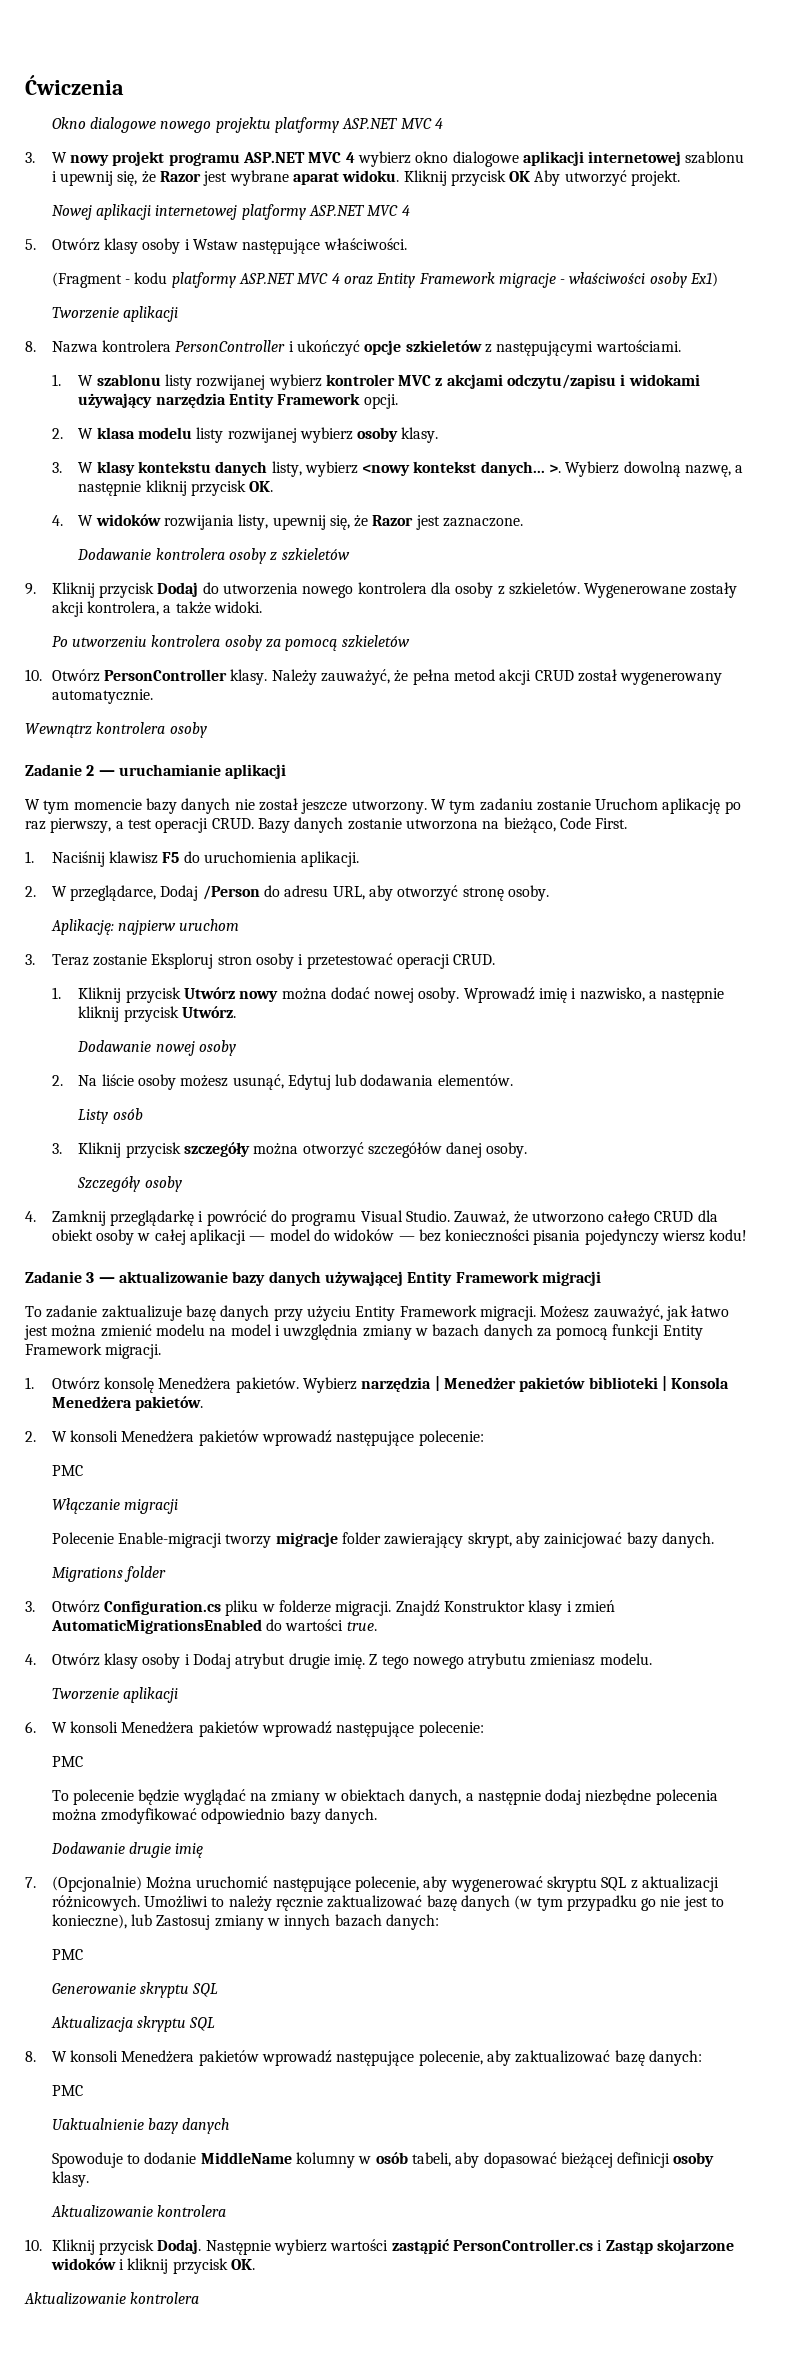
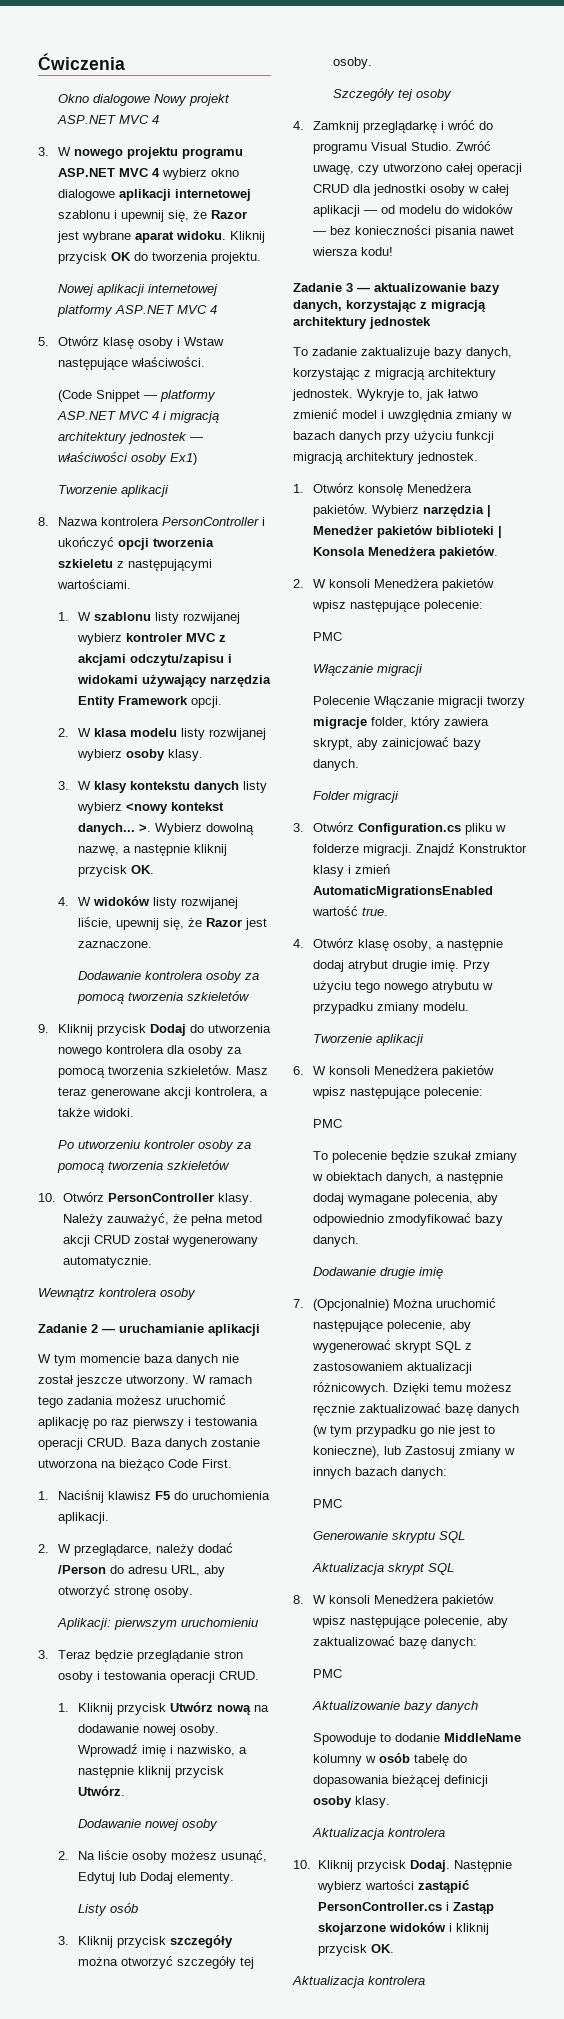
[160,117,339,133] nowego projektu platformy -> [153,94,230,106] Nowy projekt
[69,151,165,166] nowy projekt -> [73,147,178,159] nowego projektu
[534,170,681,186] Aby utworzyć projekt. -> [133,252,261,264] do tworzenia projektu.
[103,238,138,254] klasy -> [102,337,134,349] klasę
[51,272,566,288] (Fragment - kodu platformy ASP.NET MVC 4 oraz Entity Framework migracje - -> [57,390,216,402] [56,411,219,423] [57,432,204,444] (Code Snippet — platformy ASP.NET MVC 4 i migracją architektury jednostek —
[364,340,482,355] opcje szkieletów -> [117,538,214,550] [57,559,113,568] opcji tworzenia szkieletu
[271,461,302,477] listy, -> [242,781,267,793] listy
[163,514,269,530] rozwijania listy, -> [152,897,238,909] [77,917,112,929] listy rozwijanej liście,
[270,552,278,561] z -> [243,973,259,980] [76,992,183,1004] za pomocą tworzenia
[497,582,738,598] z szkieletów. Wygenerowane zostały -> [226,1047,242,1054] [57,1065,268,1078] [57,1087,160,1099] za pomocą tworzenia szkieletów. Masz teraz generowane
[151,635,338,651] kontrolera osoby za pomocą -> [143,1140,251,1152] [56,1161,163,1173] kontroler osoby za pomocą tworzenia
[145,798,177,814] bazy -> [144,1354,173,1363] baza
[449,798,741,814] [25,818,290,833] tym zadaniu zostanie Uruchom aplikację po raz pierwszy, a test operacji CRUD. Bazy -> [209,1375,252,1384] [38,1395,226,1408] [38,1417,258,1429] [38,1438,162,1450] ramach tego zadania możesz uruchomić aplikację po raz pierwszy i testowania operacji CRUD. Baza
[503,817,556,833] bieżąco, -> [119,1459,164,1471] bieżąco
[160,885,199,901] Dodaj -> [155,1543,233,1556] należy dodać
[50,919,240,935] Aplikację: najpierw uruchom -> [56,1618,258,1630] Aplikacji: pierwszym uruchomieniu
[92,953,214,969] zostanie Eksploruj -> [94,1650,210,1662] będzie przeglądanie
[306,953,393,969] przetestować -> [103,1671,167,1680] testowania
[239,987,370,1002] nowy można dodać -> [216,1705,269,1715] [77,1724,139,1733] nową na dodawanie
[360,1074,513,1086] dodawania elementów. -> [139,1872,234,1884] Dodaj elementy.
[367,1142,483,1158] szczegółów danej -> [176,1956,254,1969] szczegóły tej
(141, 1184) none -> [397,89,413,101] tej
[206,1210,267,1226] powrócić -> [446,120,475,130] wróć
[454,1210,651,1226] Zauważ, że utworzono całego -> [455,141,491,151] [312,163,522,175] Zwróć uwagę, czy utworzono całej operacji
[51,1229,93,1241] obiekt -> [372,184,426,196] jednostki
[269,1229,311,1241] model -> [380,205,441,214] od modelu
[584,1229,706,1245] pojedynczy wiersz -> [479,226,514,235] [311,247,358,256] nawet wiersza
[268,1271,601,1286] [25,1305,730,1321] [24,1324,227,1340] danych używającej Entity Framework migracji // To zadanie zaktualizuje bazę danych przy użyciu Entity Framework migracji. Możesz zauważyć, jak łatwo jest można zmienić modelu na -> [293,300,486,312] [293,317,431,329] [293,347,512,359] [293,368,496,380] [292,389,478,401] [293,409,338,419] danych, korzystając z migracją architektury jednostek // To zadanie zaktualizuje bazy danych, korzystając z migracją architektury jednostek. Wykryje to, jak łatwo zmienić
[536,1324,703,1340] [25,1343,162,1359] za pomocą funkcji Entity Framework migracji. -> [385,431,494,443] [293,452,478,464] przy użyciu funkcji migracją architektury jednostek.
[261,1430,332,1446] wprowadź -> [311,600,346,612] wpisz
[117,1532,464,1548] Enable-migracji tworzy migracje folder zawierający -> [373,696,525,708] [312,716,489,729] Włączanie migracji tworzy migracje folder, który zawiera
[51,1566,166,1582] Migrations folder -> [312,791,399,803] Folder migracji
[265,1619,344,1631] do wartości -> [311,906,358,916] wartość
[103,1653,231,1669] klasy osoby i Dodaj -> [357,939,503,951] [312,960,344,972] klasę osoby, a następnie dodaj
[369,1654,378,1665] Z -> [462,960,490,972] [312,981,351,993] Przy użyciu
[530,1654,596,1666] zmieniasz -> [481,983,493,990] [312,1002,419,1014] w przypadku zmiany
[261,1721,332,1737] wprowadź -> [311,1087,346,1099] wpisz
[182,1789,267,1805] wyglądać na -> [432,1151,471,1160] szukał
[585,1789,718,1805] [51,1808,286,1824] niezbędne polecenia można zmodyfikować odpowiednio -> [346,1193,498,1205] [312,1213,471,1226] wymagane polecenia, aby odpowiednio zmodyfikować
[546,1876,597,1892] skryptu -> [394,1341,431,1353] skrypt
(638, 1884) none -> [312,1362,403,1371] zastosowaniem
[143,1895,272,1911] Umożliwi to należy -> [392,1383,512,1395] Dzięki temu możesz
[136,2016,186,2032] skryptu -> [387,1563,425,1575] skrypt
[261,2050,332,2066] wprowadź -> [311,1616,346,1628] wpisz
[51,2118,144,2130] Uaktualnienie -> [311,1701,400,1710] Aktualizowanie
[411,2152,557,2168] tabeli, aby dopasować -> [413,1754,467,1766] [312,1775,389,1787] tabelę do dopasowania
[50,2205,153,2218] Aktualizowanie -> [311,1828,384,1840] Aktualizacja
[24,2292,126,2305] Aktualizowanie -> [292,1976,364,1988] Aktualizacja

